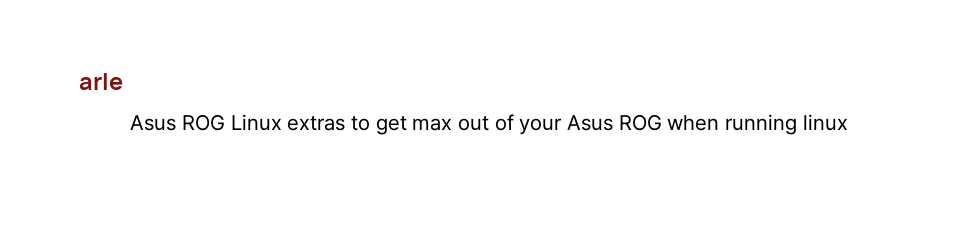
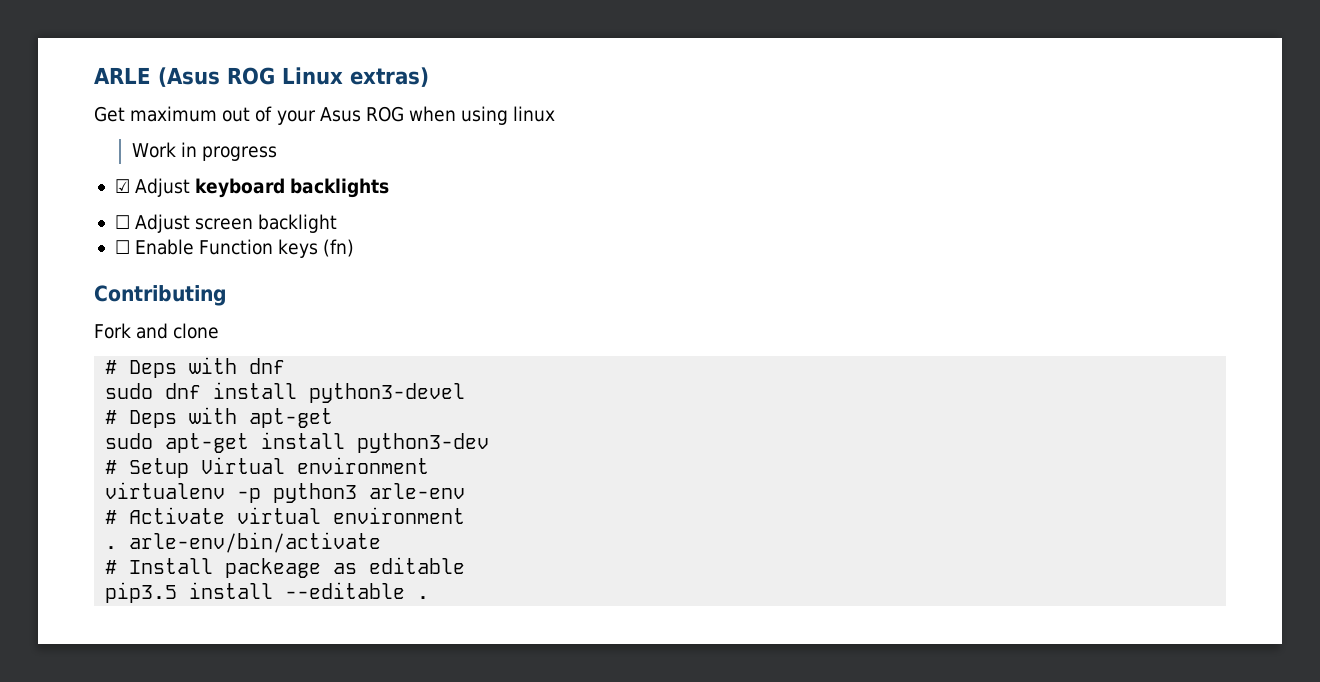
[79,73,123,90] [130,114,453,135] arle // Asus ROG Linux extras to get max -> [94,67,429,87] [94,106,218,122] ARLE (Asus ROG Linux extras) // Get maximum
[725,114,798,135] running -> [461,106,509,125] using
(848, 122) none -> [131,142,278,161] [114,178,390,198] [114,214,338,233] [114,239,355,258] [94,285,227,306] [94,323,220,339] [105,357,286,378] [105,382,466,403] [105,407,334,428] [105,432,490,453] [105,457,430,478] [105,482,466,503] [105,507,466,524] [105,532,382,553] [105,557,466,578] [105,582,430,603] // Work in progress // ☑ Adjust keyboard backlights // ☐ Adjust screen backlight // ☐ Enable Function keys (fn) // Contributing // Fork and clone // # Deps with dnf // sudo dnf install python3-devel // # Deps with apt-get // sudo apt-get install python3-dev // # Setup Virtual environment // virtualenv -p python3 arle-env // # Activate virtual environment // . arle-env/bin/activate // # Install packeage as editable // pip3.5 install --editable .

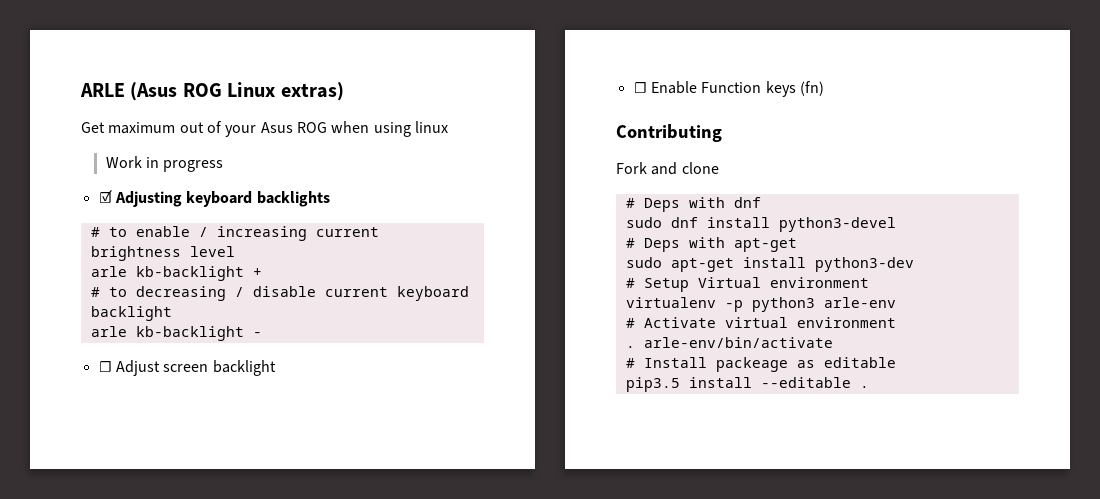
[135,178,191,197] Adjust -> [114,191,182,207] Adjusting
(390, 188) none -> [90,226,379,241] [90,246,235,261] [90,266,262,281] [90,286,469,301] [90,306,172,321] [90,326,262,341] // # to enable / increasing current brightness level // arle kb-backlight + // # to decreasing / disable current keyboard backlight // arle kb-backlight -

